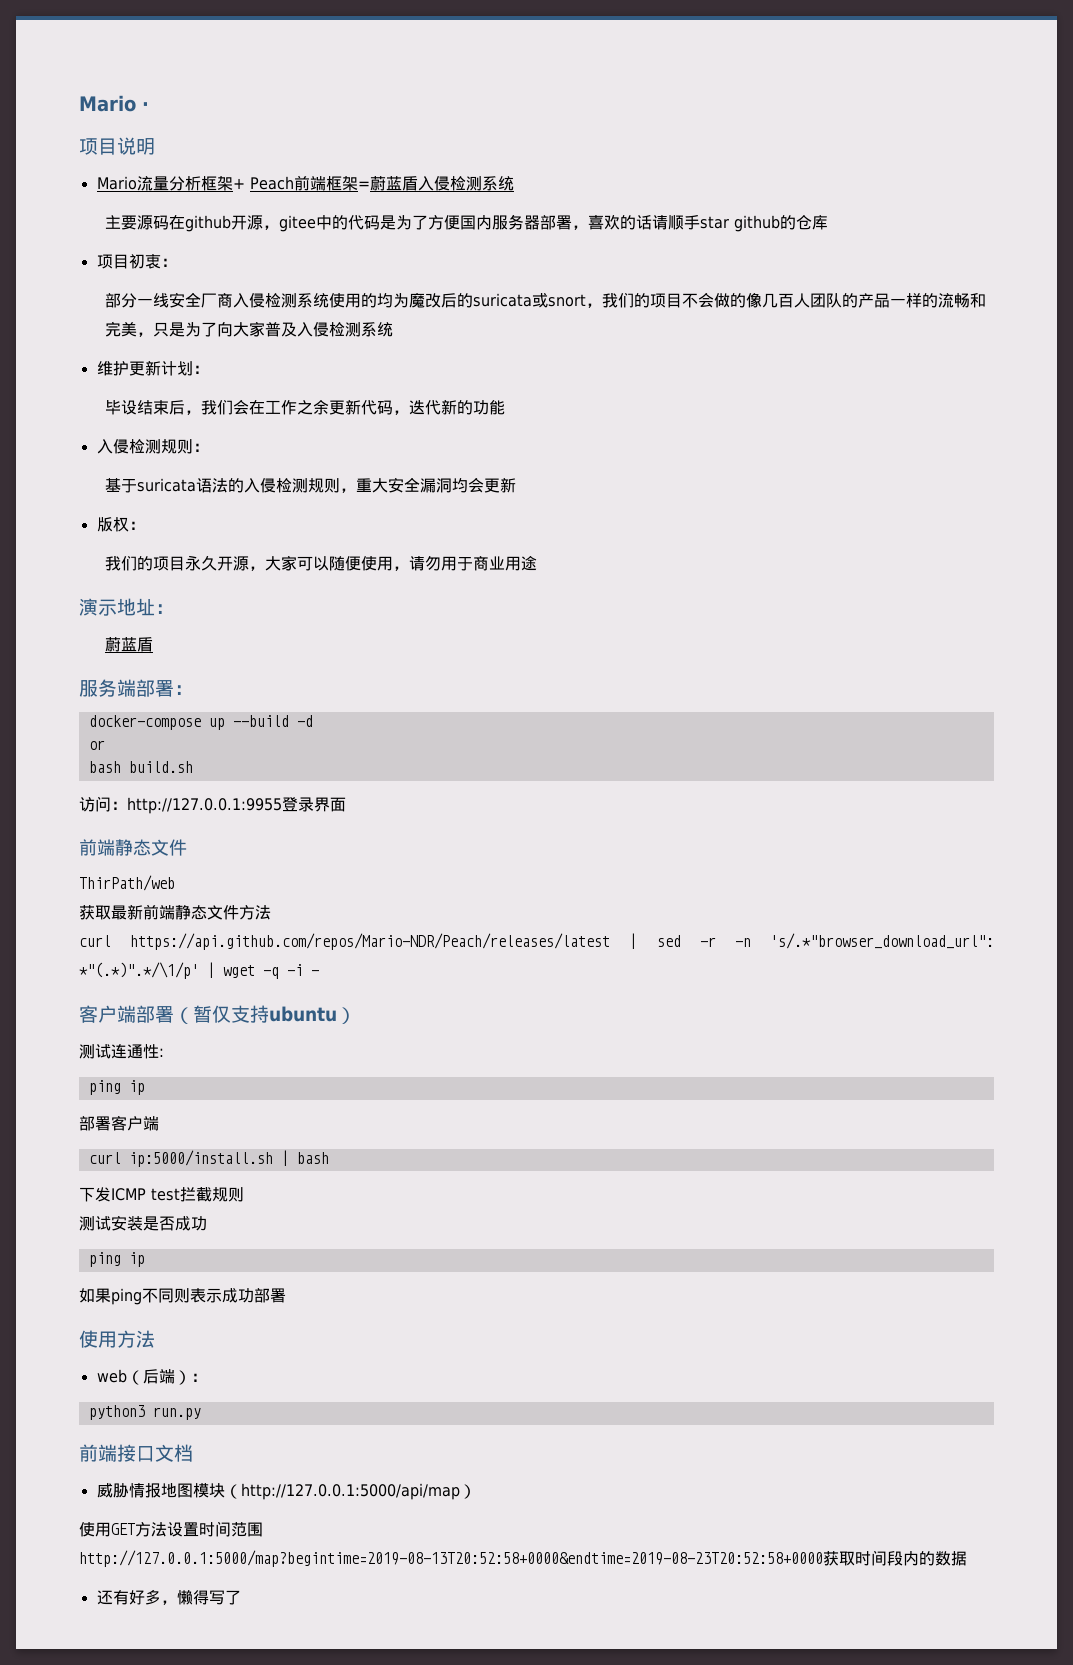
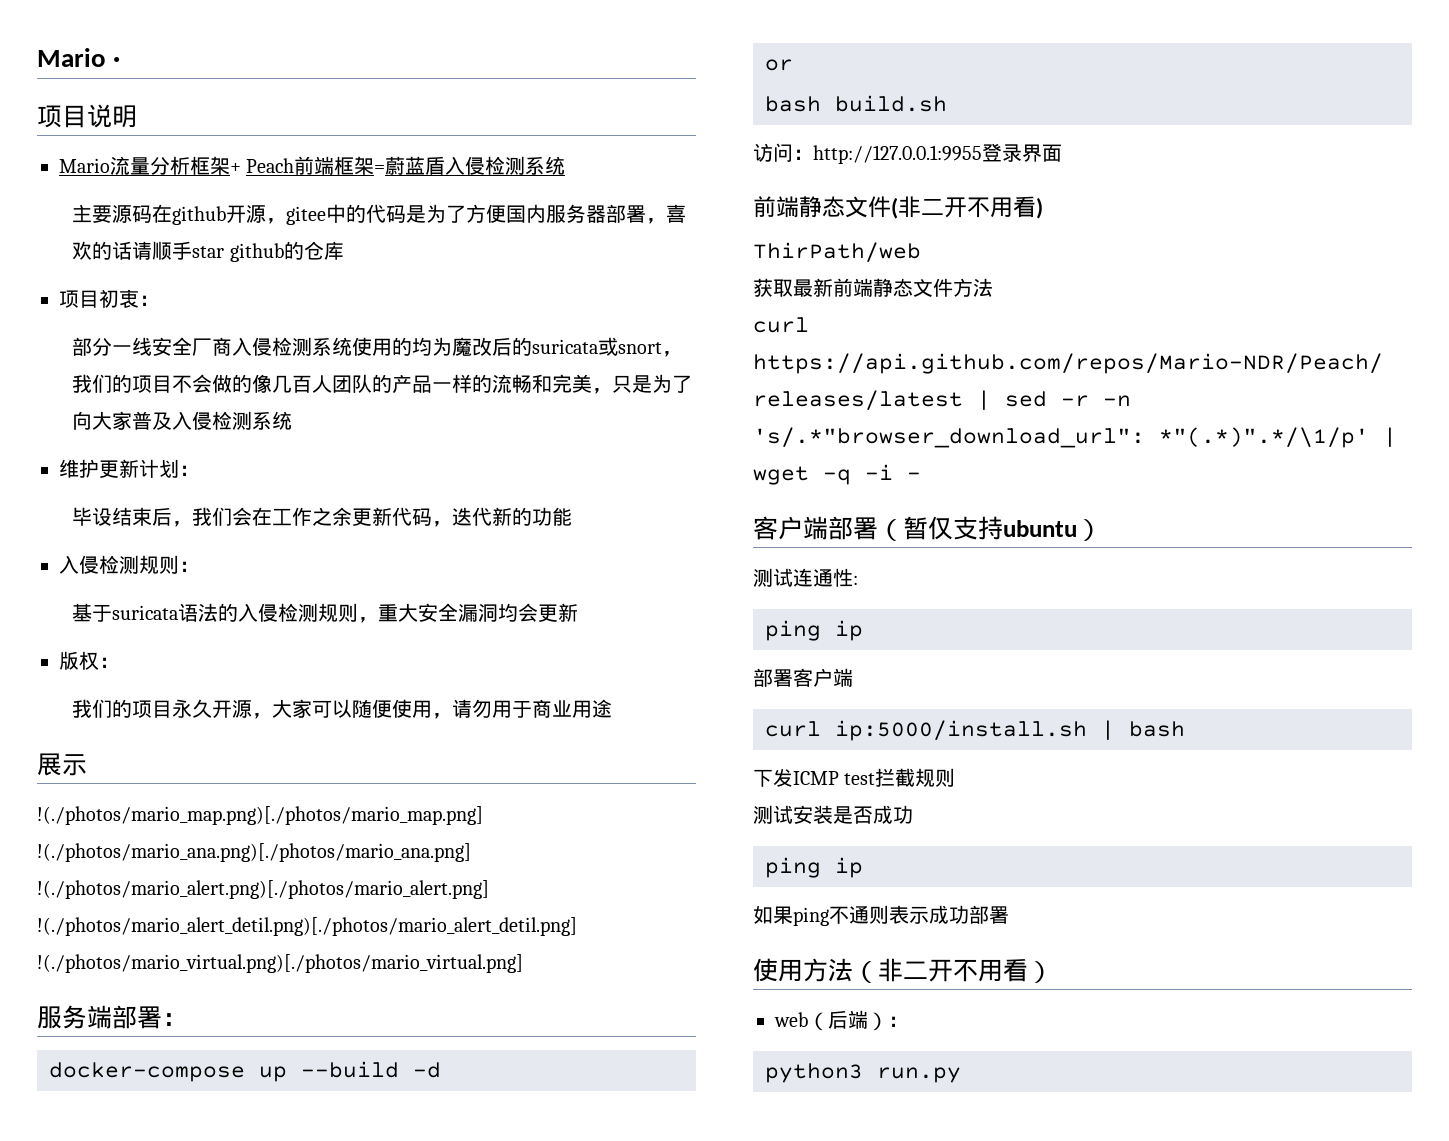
[79,598,174,616] [104,637,153,652] 演示地址： // 蔚蓝盾 -> [37,753,87,776] [37,806,483,825] [37,843,471,862] [37,880,489,899] [37,917,577,936] [37,954,523,973] 展示 // !(./photos/mario_map.png)[./photos/mario_map.png] !(./photos/mario_ana.png)[./photos/mario_ana.png] !(./photos/mario_alert.png)[./photos/mario_alert.png] !(./photos/mario_alert_detil.png)[./photos/mario_alert_detil.png] !(./photos/mario_virtual.png)[./photos/mario_virtual.png]
(187, 847) none -> [891,196,1043,219] (非二开不用看)
[158,1288,174,1303] 同 -> [849,906,869,924] 通
(155, 1339) none -> [853,958,1053,983] （非二开不用看）
[79,1444,193,1462] [96,1483,476,1500] [79,1521,263,1537] [79,1550,967,1567] [96,1589,241,1605] // 前端接口文档 // 威胁情报地图模块（http://127.0.0.1:5000/api/map） // 使用GET方法设置时间范围http://127.0.0.1:5000/map?begintime=2019-08-13T20:52:58+0000&endtime=2019-08-23T20:52:58+0000获取时间段内的数据 // 还有好多，懒得写了 -> (961, 1075) none

